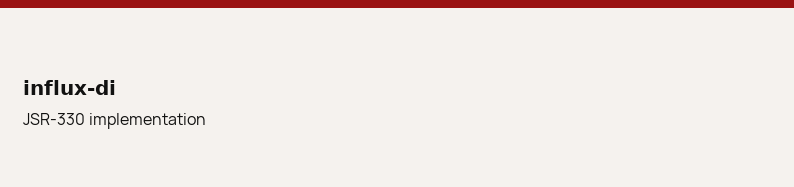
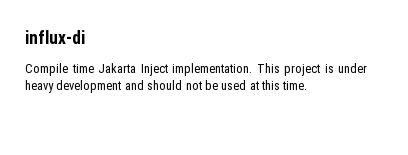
[23,113,207,129] JSR-330 implementation -> [25,63,367,76] [25,80,308,93] Compile time Jakarta Inject implementation. This project is under heavy development and should not be used at this time.

